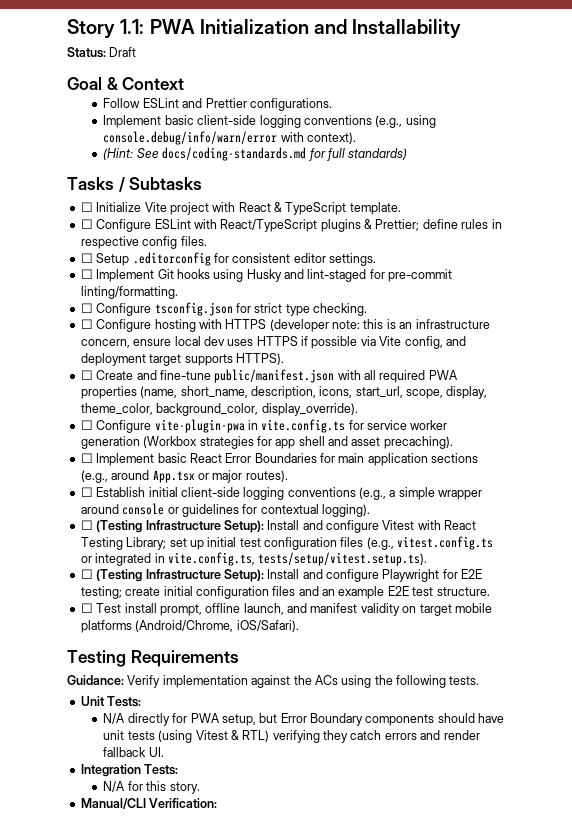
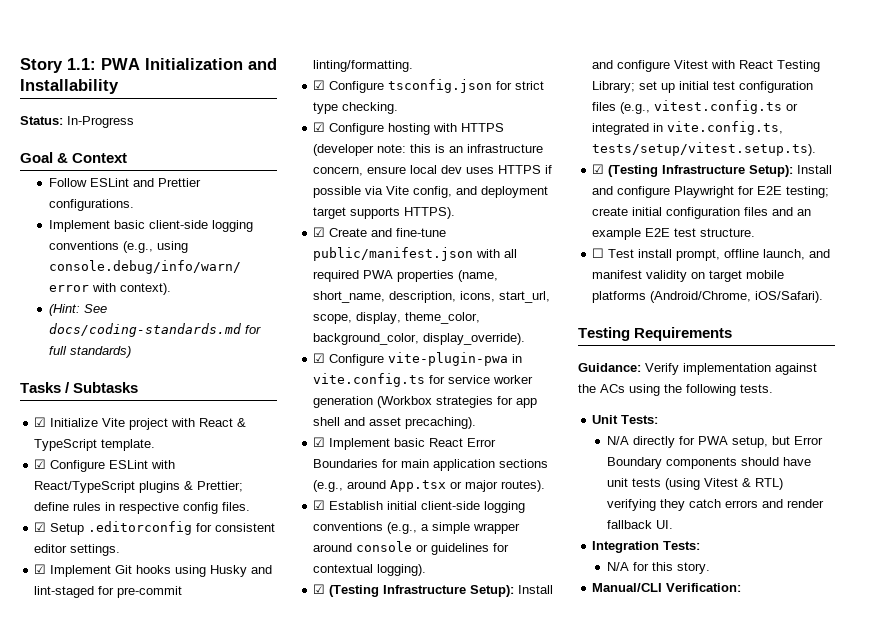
[109,47,137,57] Draft -> [67,116,134,128] In-Progress
[80,202,93,212] ☐ -> [34,417,47,427] ☑
[80,219,93,229] ☐ -> [34,459,47,469] ☑
[80,253,93,263] ☐ -> [34,522,47,532] ☑
[80,269,93,279] ☐ -> [34,564,47,574] ☑
[80,303,93,313] ☐ -> [313,80,326,90] ☑
[80,319,93,329] ☐ -> [313,122,326,132] ☑
[80,370,93,380] ☐ -> [313,227,326,237] ☑
[80,420,93,430] ☐ -> [313,353,326,363] ☑
[80,453,93,463] ☐ -> [313,437,326,447] ☑
[80,487,93,497] ☐ -> [313,500,326,510] ☑
[80,520,93,530] ☐ -> [313,584,326,594] ☑
[80,569,93,579] ☐ -> [592,164,605,174] ☑

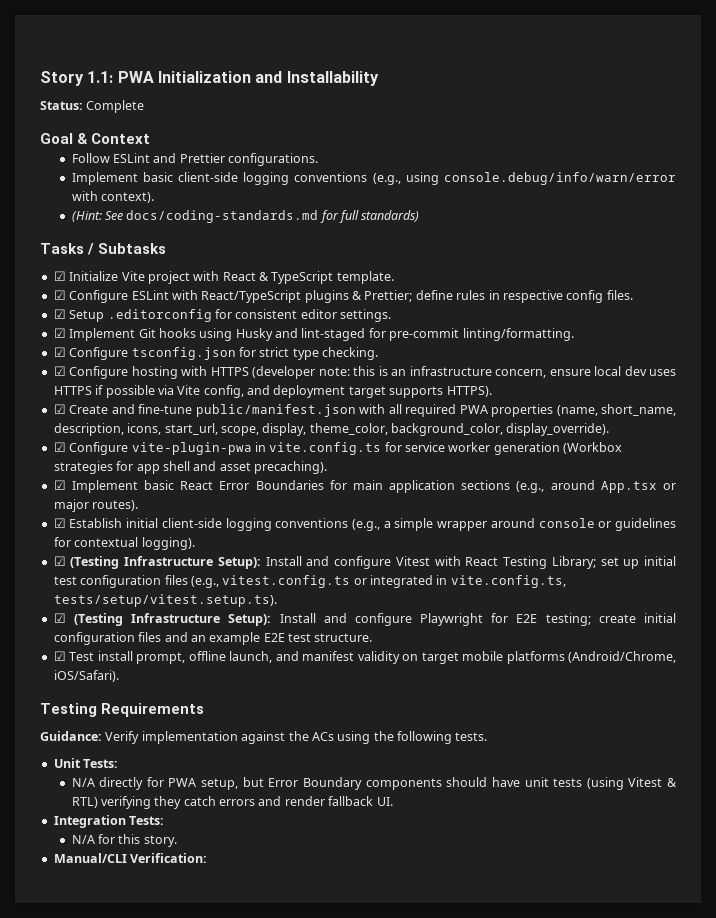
[67,116,134,128] In-Progress -> [86,100,145,113] Complete
[592,248,605,258] ☐ -> [53,651,66,661] ☑

